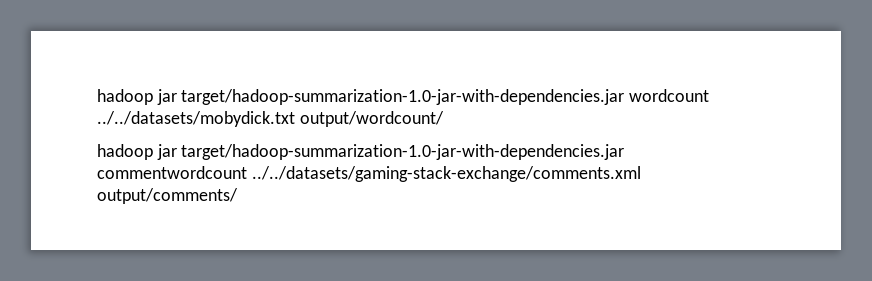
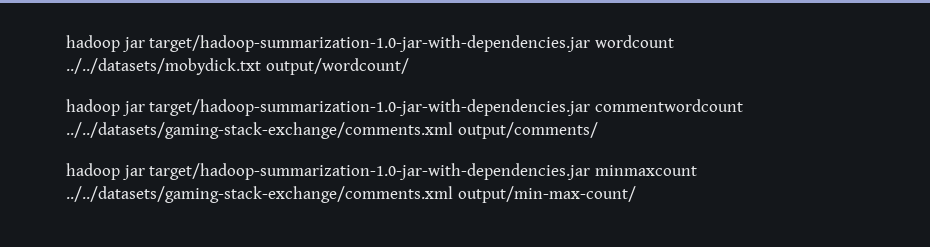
(238, 196) none -> [66,163,697,180] [66,186,636,203] // hadoop jar target/hadoop-summarization-1.0-jar-with-dependencies.jar minmaxcount ../../datasets/gaming-stack-exchange/comments.xml output/min-max-count/

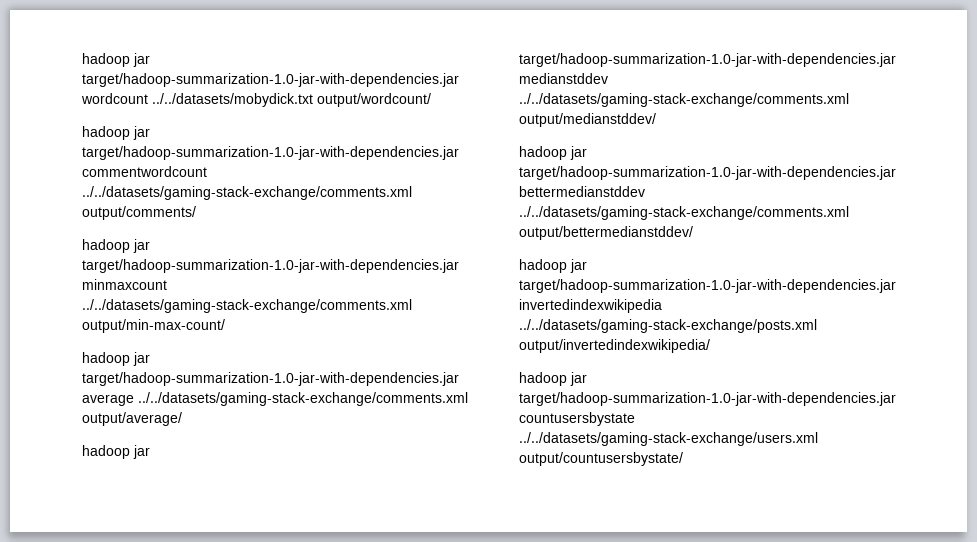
(636, 194) none -> [82,352,150,366] [82,372,459,386] [82,392,468,406] [82,412,182,426] [82,445,150,459] [519,53,896,67] [519,73,608,84] [519,93,849,107] [519,113,656,127] [519,146,587,160] [519,166,896,180] [519,186,645,197] [519,206,849,220] [519,226,693,240] [519,259,587,273] [519,279,896,293] [519,299,662,313] [519,319,817,333] [519,339,710,353] [519,372,587,386] [519,392,896,406] [519,412,635,426] [519,432,818,446] [519,452,683,466] // hadoop jar target/hadoop-summarization-1.0-jar-with-dependencies.jar average ../../datasets/gaming-stack-exchange/comments.xml output/average/ // hadoop jar target/hadoop-summarization-1.0-jar-with-dependencies.jar medianstddev ../../datasets/gaming-stack-exchange/comments.xml output/medianstddev/ // hadoop jar target/hadoop-summarization-1.0-jar-with-dependencies.jar bettermedianstddev ../../datasets/gaming-stack-exchange/comments.xml output/bettermedianstddev/ // hadoop jar target/hadoop-summarization-1.0-jar-with-dependencies.jar invertedindexwikipedia ../../datasets/gaming-stack-exchange/posts.xml output/invertedindexwikipedia/ // hadoop jar target/hadoop-summarization-1.0-jar-with-dependencies.jar countusersbystate ../../datasets/gaming-stack-exchange/users.xml output/countusersbystate/

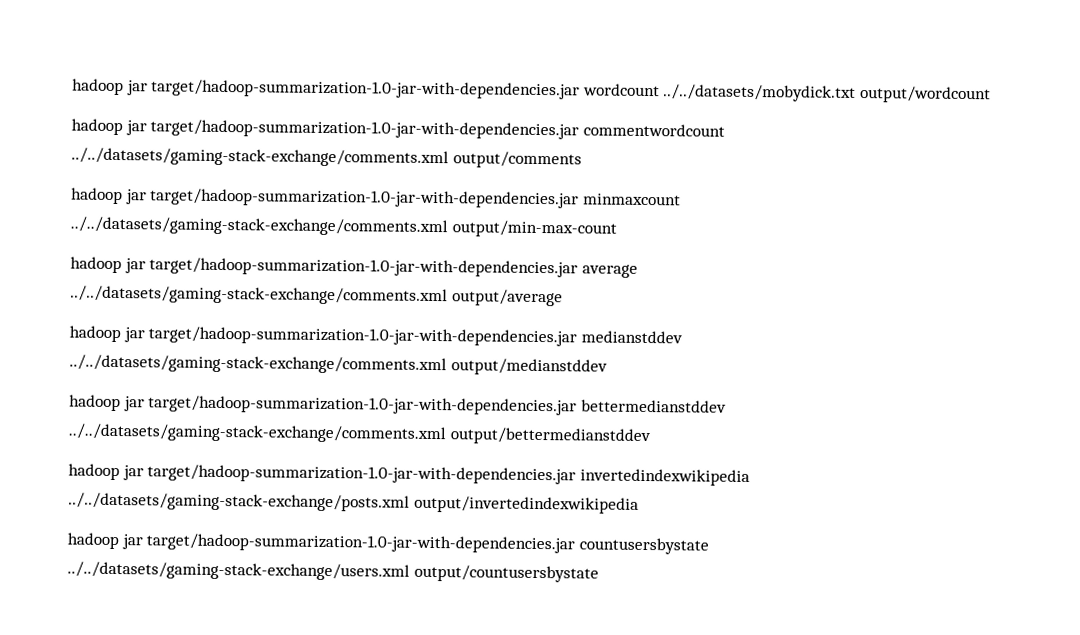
[317,93,431,107] output/wordcount/ -> [859,85,991,104] output/wordcount
[82,206,196,220] output/comments/ -> [452,151,582,169] output/comments
[82,319,225,333] output/min-max-count/ -> [451,220,617,238] output/min-max-count
[82,412,182,426] output/average/ -> [451,289,563,307] output/average
[519,113,656,127] output/medianstddev/ -> [450,358,608,376] output/medianstddev
[519,226,693,240] output/bettermedianstddev/ -> [449,427,651,446] output/bettermedianstddev
[519,339,710,353] output/invertedindexwikipedia/ -> [413,495,639,514] output/invertedindexwikipedia
[519,452,683,466] output/countusersbystate/ -> [413,564,599,583] output/countusersbystate

